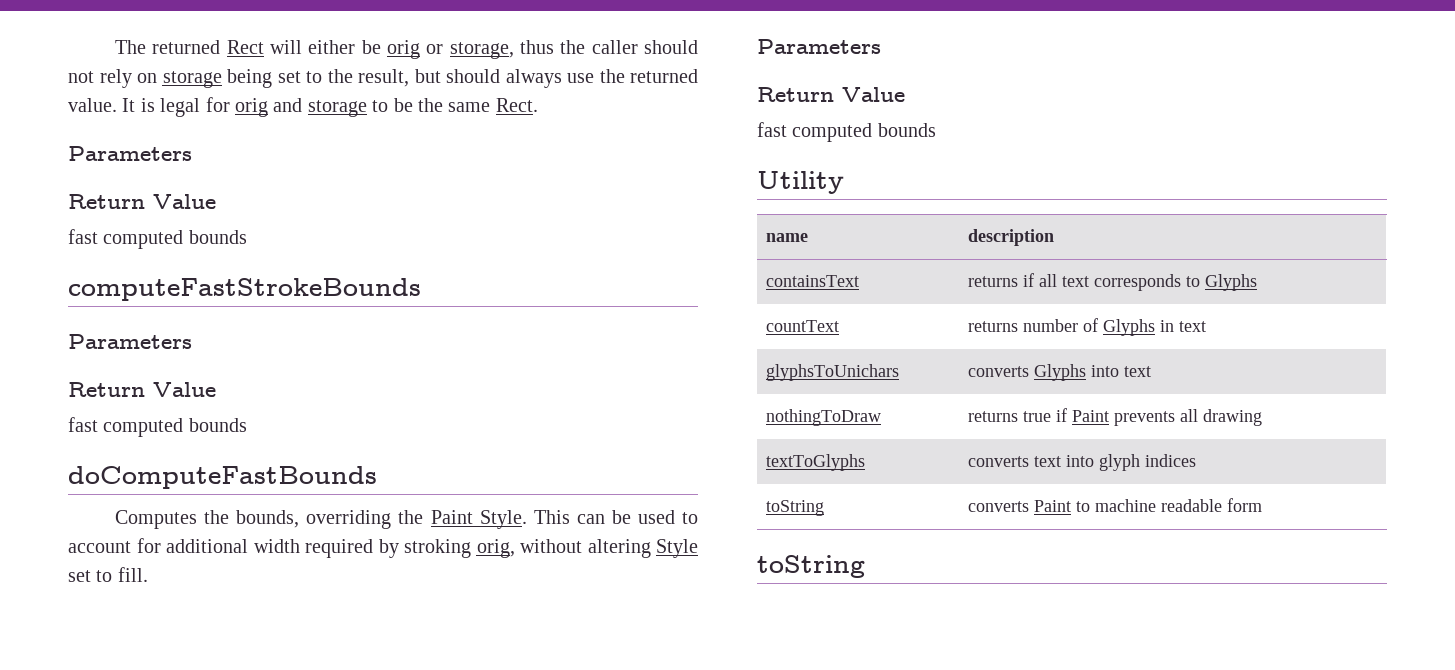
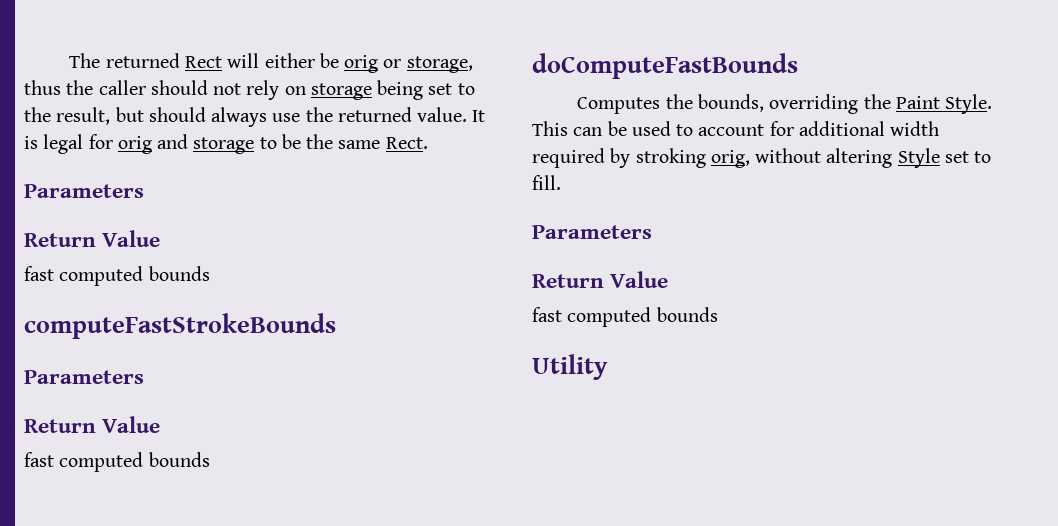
[766,233,809,242] [968,229,1055,246] [766,275,860,287] [968,273,1258,291] [766,320,840,332] [968,318,1207,336] [766,364,900,381] [968,364,1152,381] [766,409,882,426] [968,408,1263,426] [766,454,866,471] [968,454,1197,471] [766,500,825,516] [968,498,1263,512] [757,555,865,578] // name | description // containsText | returns if all text corresponds to Glyphs // countText | returns number of Glyphs in text // glyphsToUnichars | converts Glyphs into text // nothingToDraw | returns true if Paint prevents all drawing // textToGlyphs | converts text into glyph indices // toString | converts Paint to machine readable form // toString -> (608, 367) none

